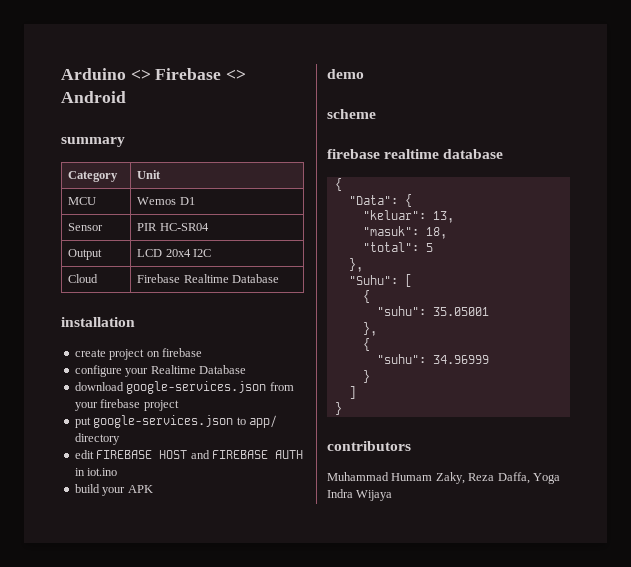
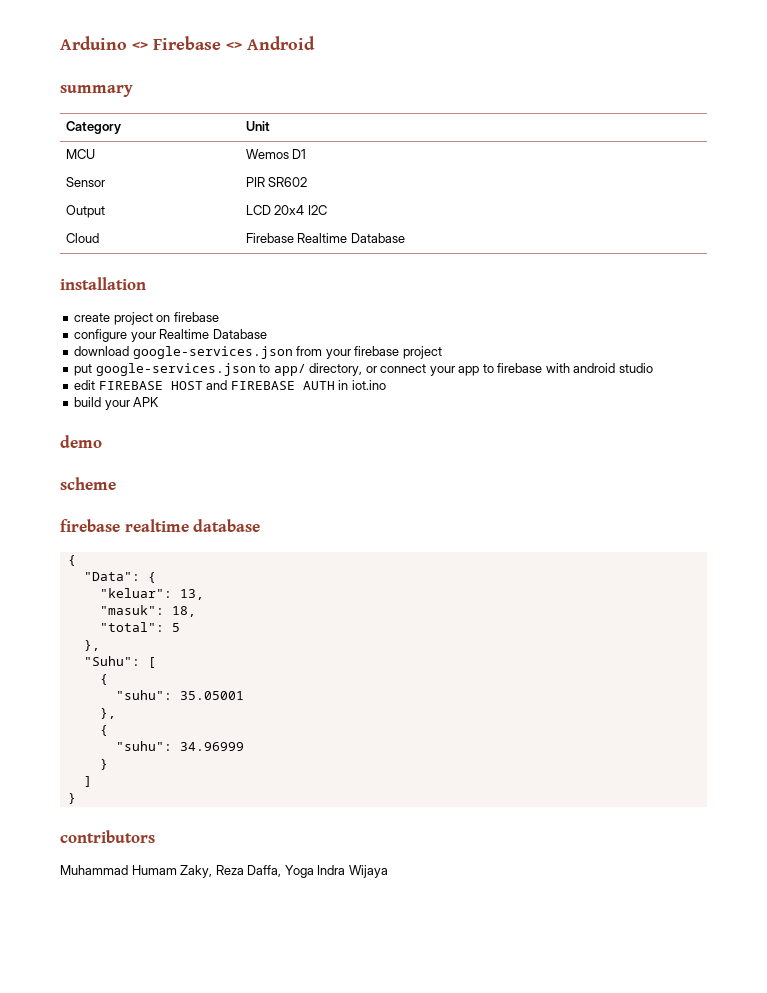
[159,223,209,231] HC-SR04 -> [268,177,308,187] SR602
[74,433,120,445] directory -> [309,363,653,376] directory, or connect your app to firebase with android studio

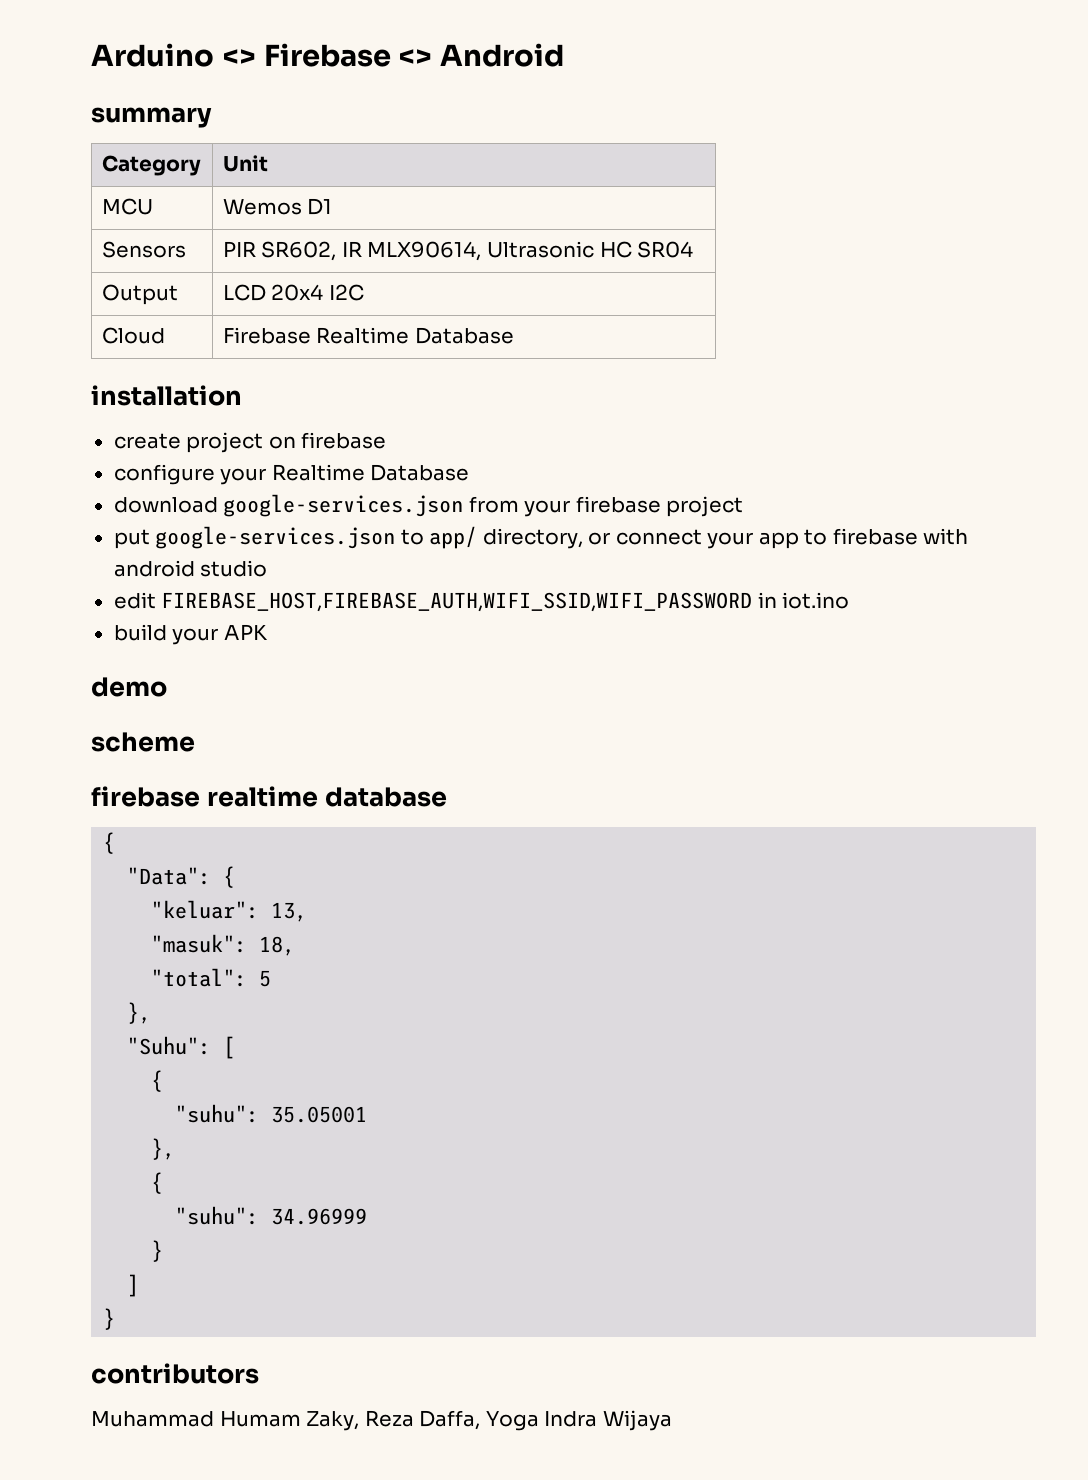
[65,177,105,187] Sensor -> [101,241,186,258] Sensors
[268,177,308,187] SR602 -> [261,241,694,261] SR602, IR MLX90614, Ultrasonic HC SR04
[98,380,335,390] FIREBASE HOST and FIREBASE AUTH -> [161,592,753,612] FIREBASE_HOST,FIREBASE_AUTH,WIFI_SSID,WIFI_PASSWORD

